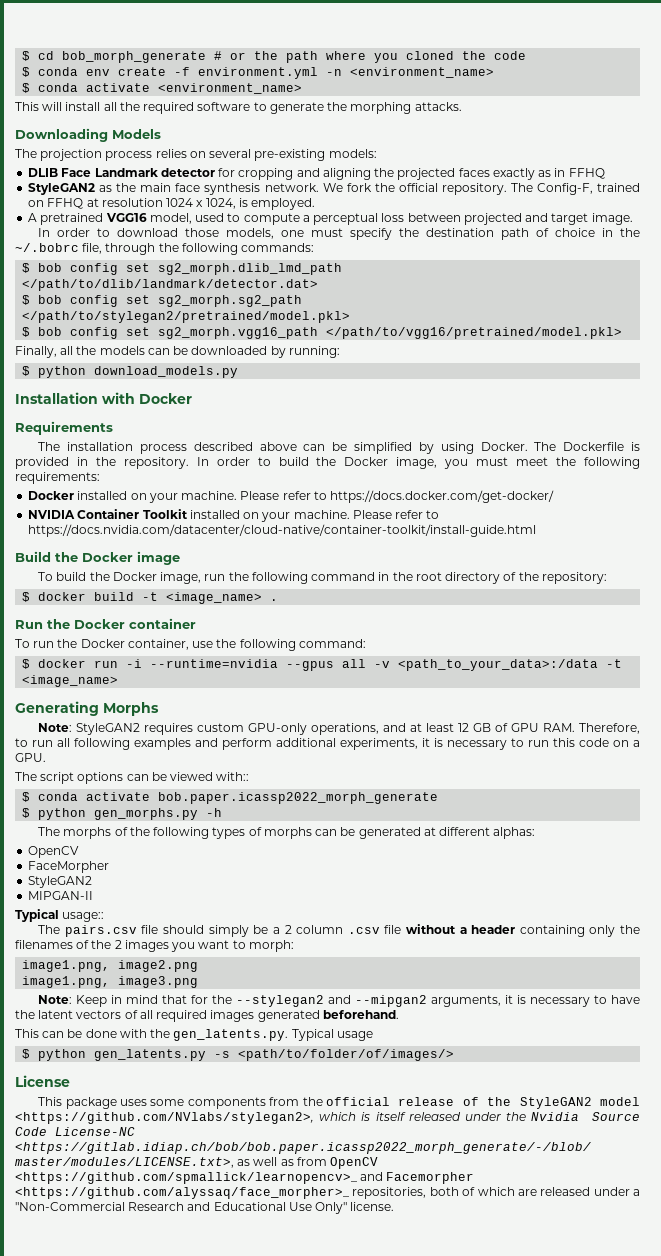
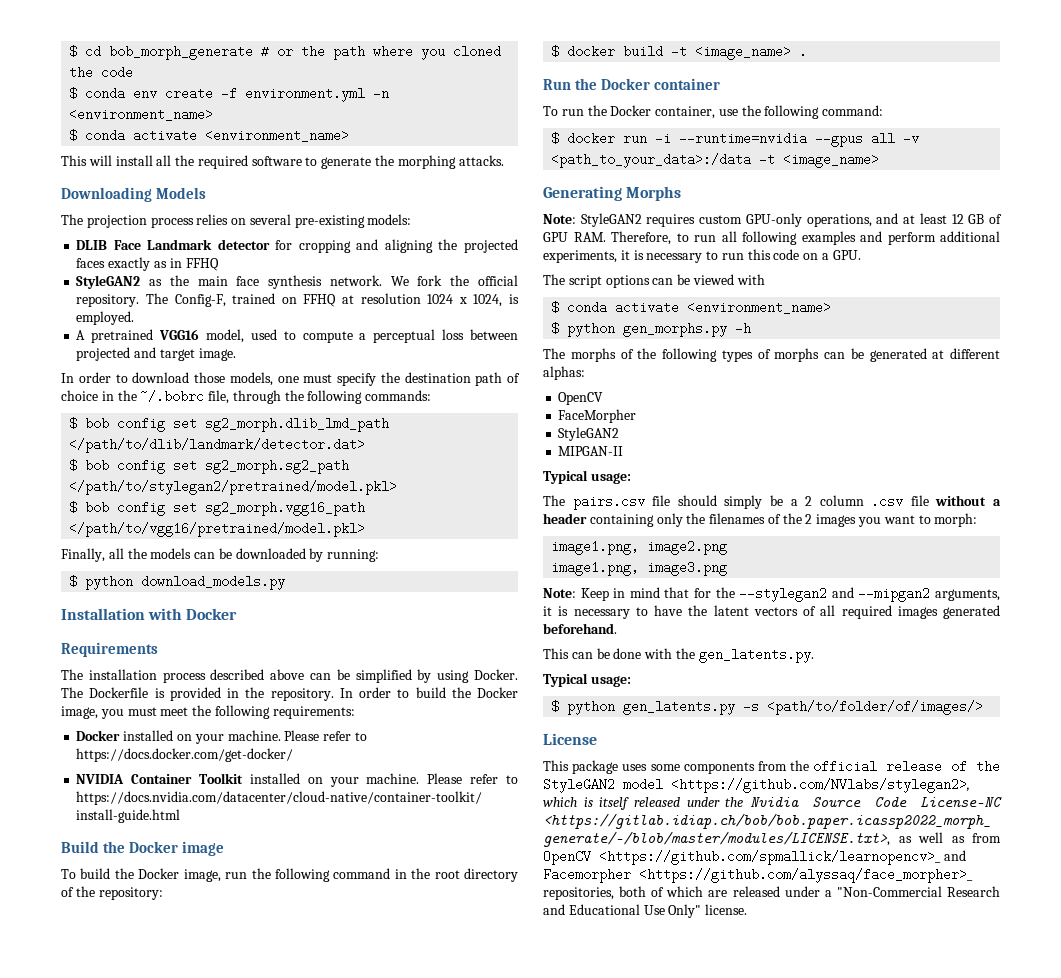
[216,772,250,781] [22,792,439,804] with:: // $ conda activate bob.paper.icassp2022_morph_generate -> [736,274,765,285] [551,301,832,314] with // $ conda activate <environment_name>
[62,912,105,922] usage:: -> [590,473,631,484] usage:
[291,1029,373,1041] Typical usage -> [543,673,631,687] // Typical usage:

